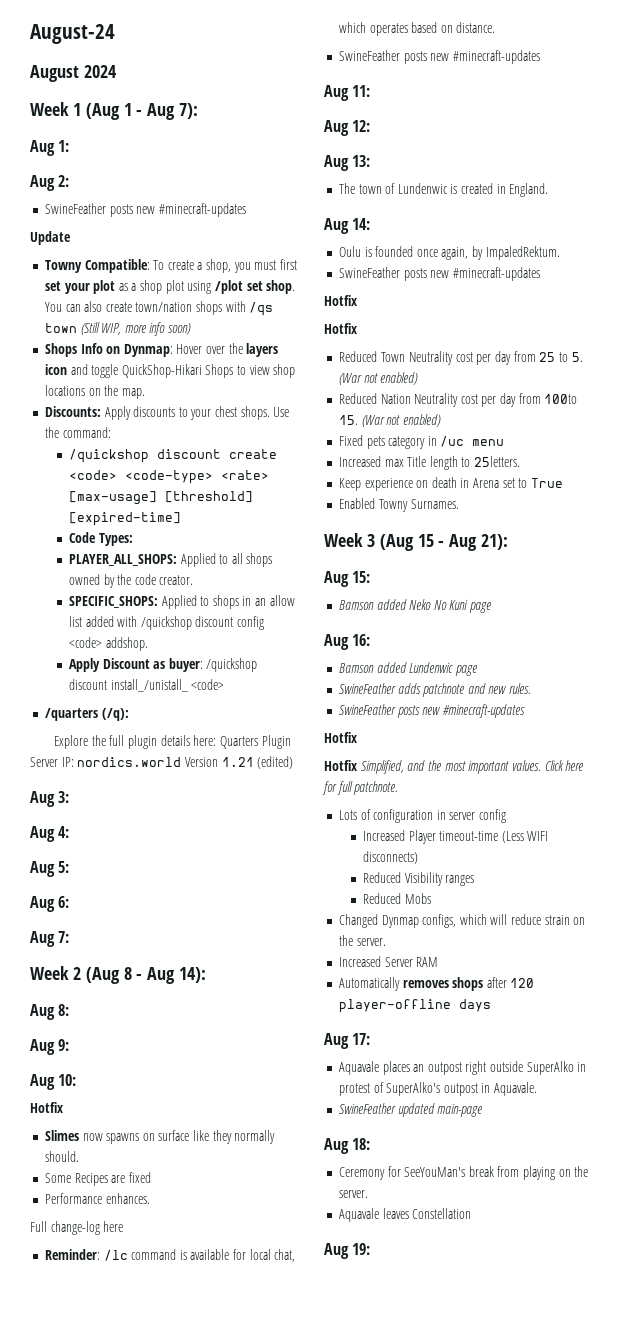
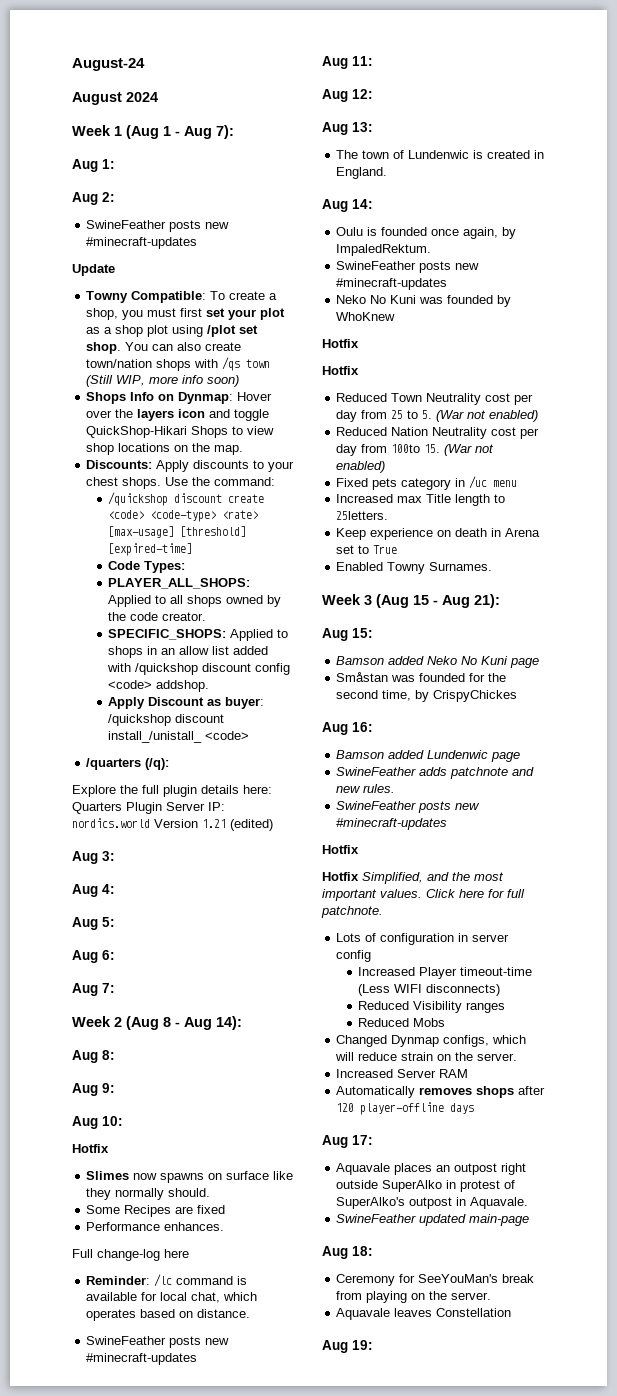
(540, 274) none -> [336,295,512,307] [336,312,396,321] // Neko No Kuni was founded by WhoKnew
(493, 607) none -> [336,672,507,682] [336,690,518,702] // Småstan was founded for the second time, by CrispyChickes

